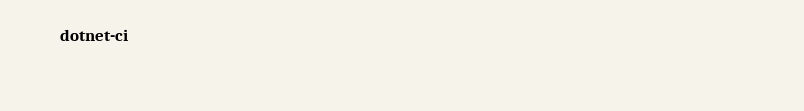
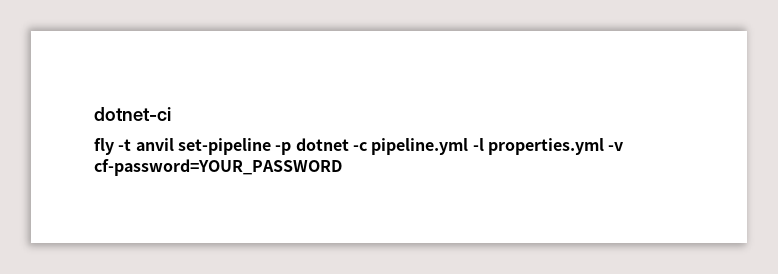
(128, 35) none -> [94,138,624,155] [94,159,342,176] // fly -t anvil set-pipeline -p dotnet -c pipeline.yml -l properties.yml -v cf-password=YOUR_PASSWORD

